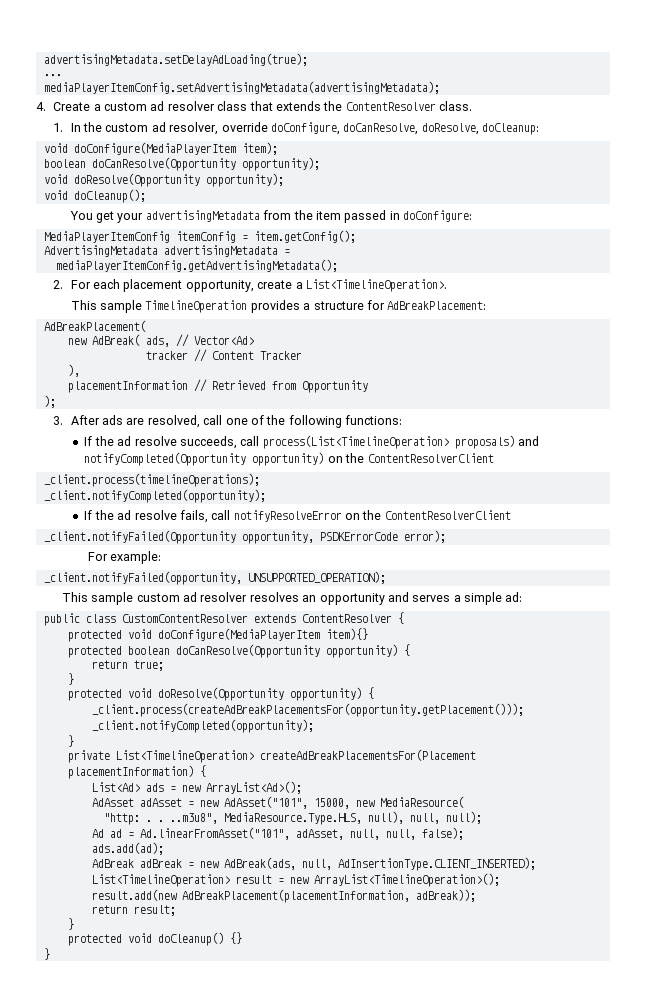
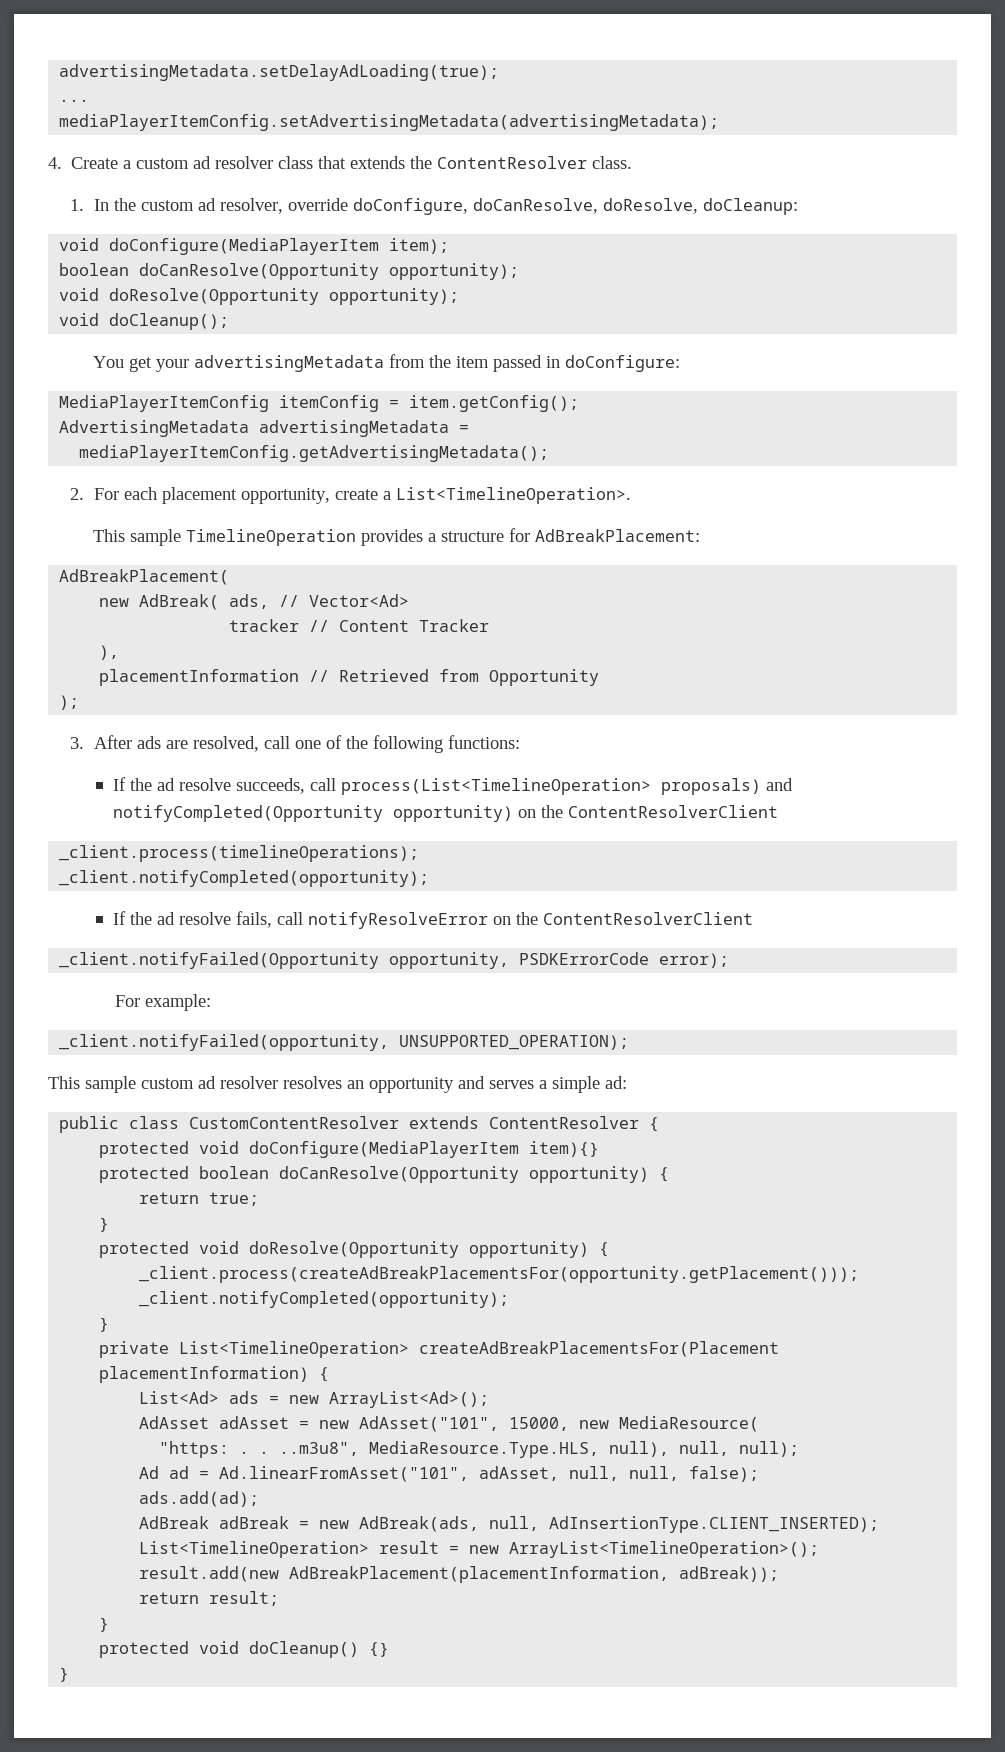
[103,813,140,825] "http: -> [159,1441,230,1458] "https:

